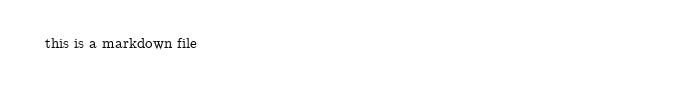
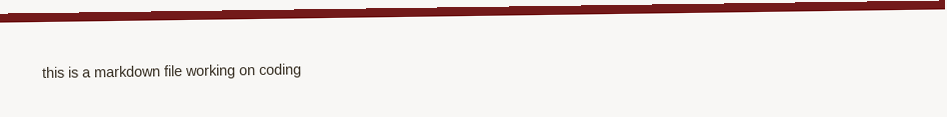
(197, 43) none -> [185,63,302,80] working on coding

